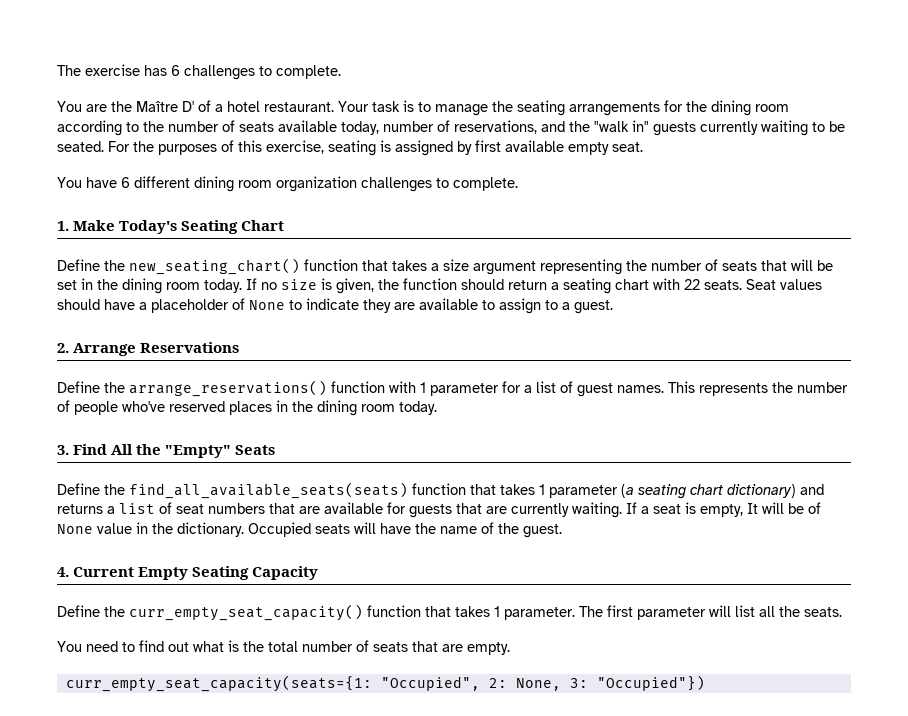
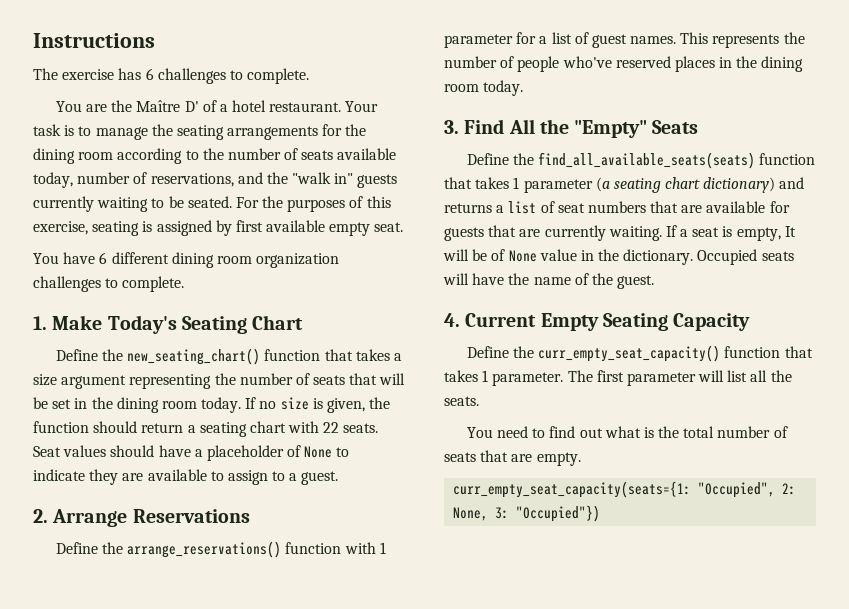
(57, 70) none -> [33,33,155,48] Instructions //

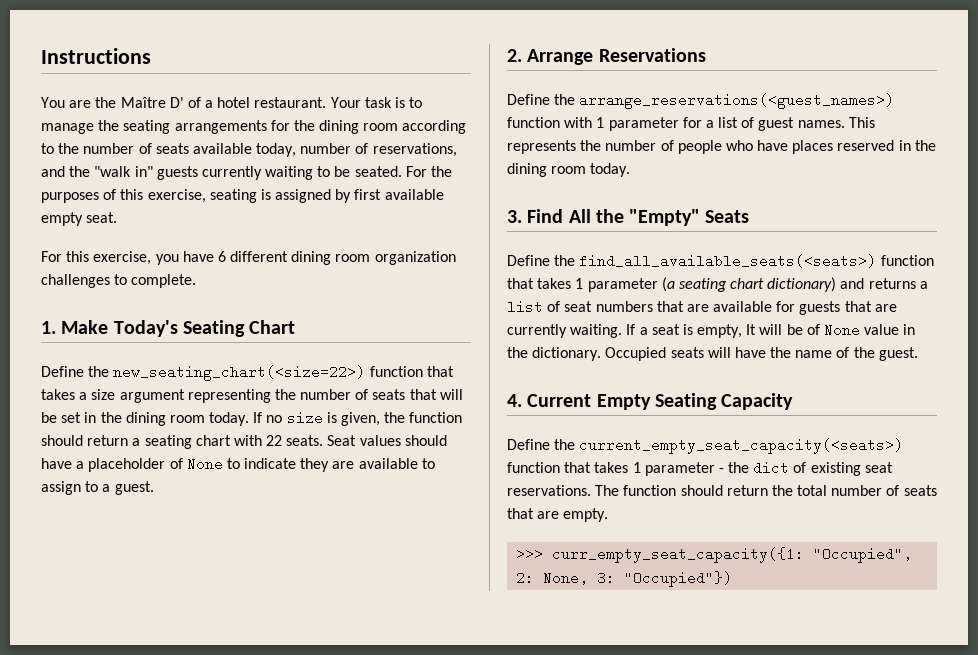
[33,68,310,84] // The exercise has 6 challenges to complete. -> (151, 56) none
[33,253,59,264] You -> [41,251,179,265] For this exercise, you
[127,348,261,365] new_seating_chart() -> [113,365,366,381] new_seating_chart(<size=22>)
[127,541,282,558] arrange_reservations() -> [579,93,895,109] arrange_reservations(<guest_names>)
[562,56,715,72] who've reserved places -> [725,140,895,154] who have places reserved
[538,152,756,169] find_all_available_seats(seats) -> [579,254,877,268] find_all_available_seats(<seats>)
[538,345,813,362] [444,370,792,386] [444,396,479,406] [466,426,654,438] curr_empty_seat_capacity() function that takes 1 parameter. The first parameter will list all the seats. // You need to find out what is -> [579,438,904,454] [507,461,893,476] [507,485,768,496] current_empty_seat_capacity(<seats>) function that takes 1 parameter - the dict of existing seat reservations. The function should return
[453,481,692,498] curr_empty_seat_capacity(seats={1: -> [516,547,805,563] >>> curr_empty_seat_capacity({1:

